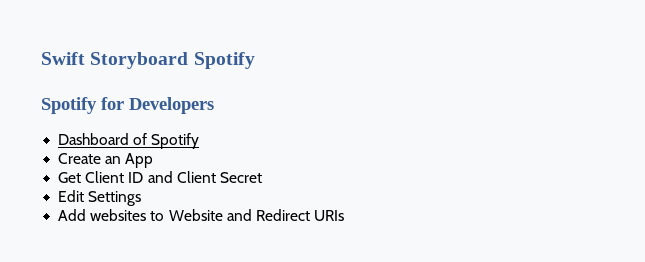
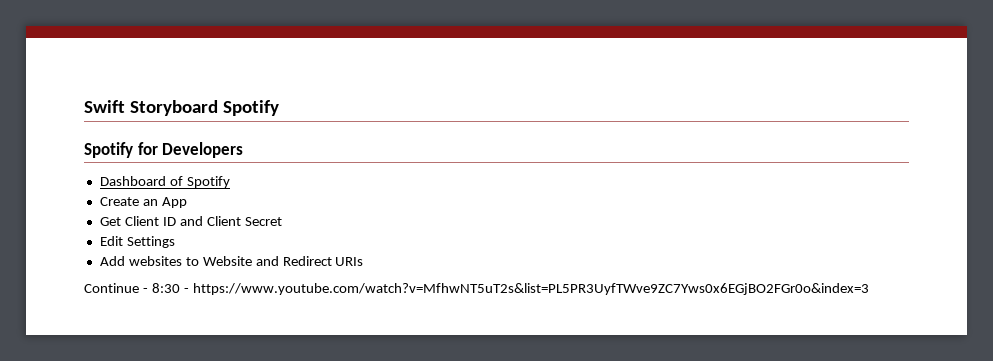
(345, 215) none -> [84,283,869,295] // Continue - 8:30 - https://www.youtube.com/watch?v=MfhwNT5uT2s&list=PL5PR3UyfTWve9ZC7Yws0x6EGjBO2FGr0o&index=3

